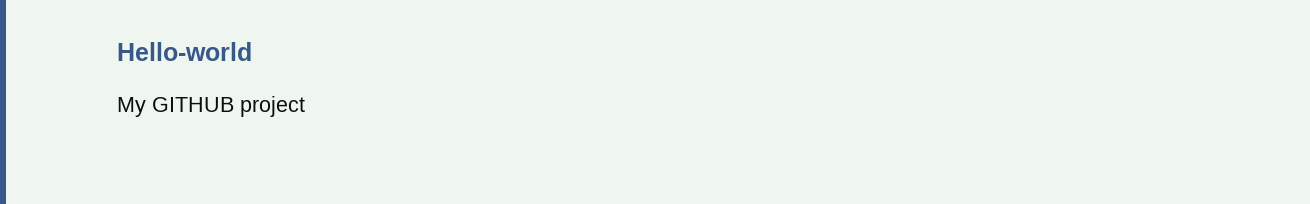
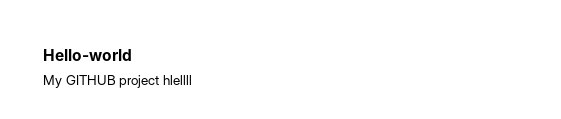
(305, 106) none -> [162,75,192,85] hlellll

